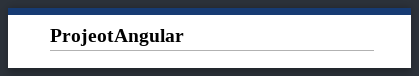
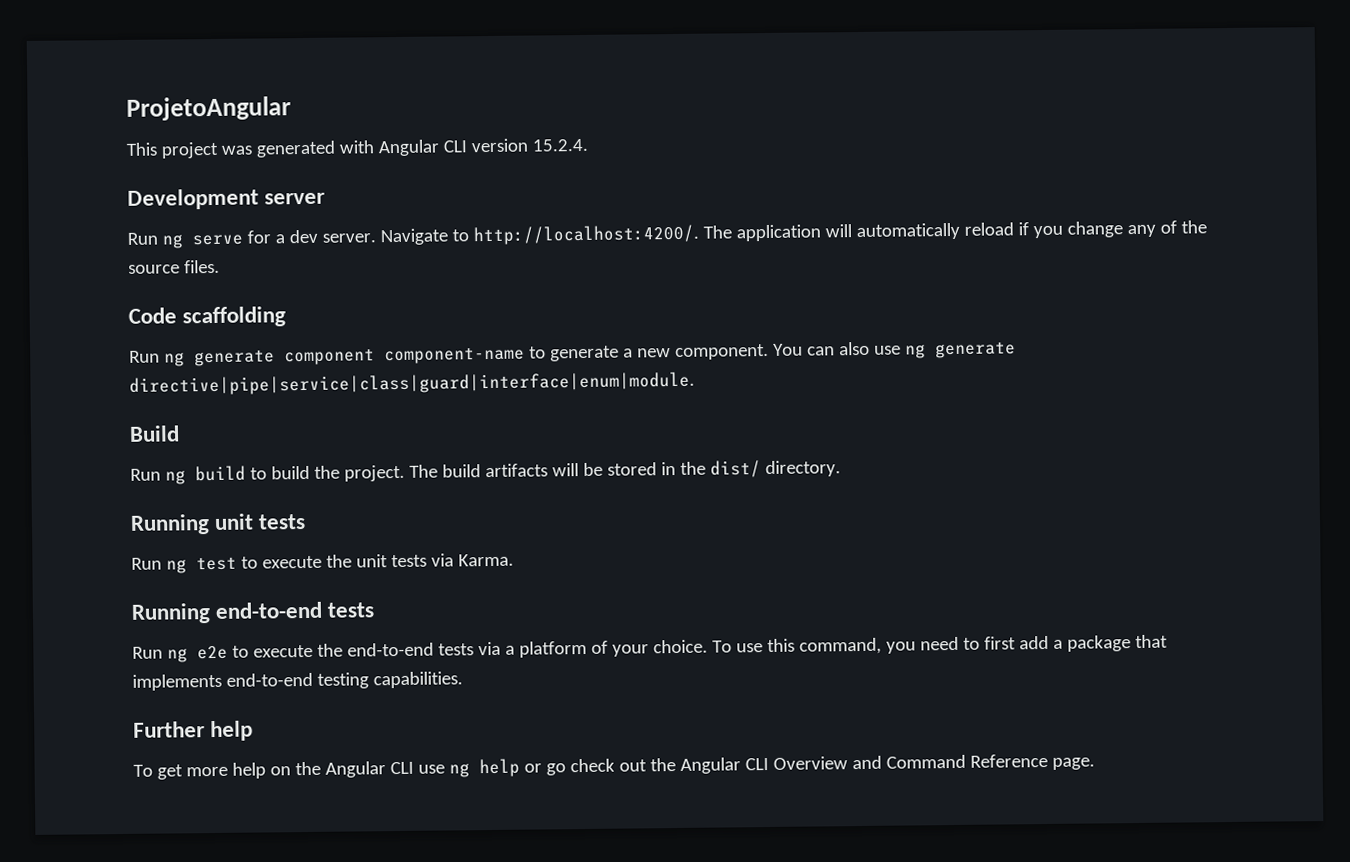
[50,29,184,46] ProjeotAngular -> [126,96,291,121] [126,138,588,159] [127,188,326,210] [127,220,1207,249] [128,259,220,274] [128,306,287,328] [129,341,1016,367] [129,371,695,396] [129,425,180,442] [130,460,841,485] [130,513,307,535] [131,553,514,574] [131,601,375,624] [132,634,1168,663] [132,671,463,691] [133,720,254,742] [133,753,1095,780] ProjetoAngular // This project was generated with Angular CLI version 15.2.4. // Development server // Run ng serve for a dev server. Navigate to http://localhost:4200/. The application will automatically reload if you change any of the source files. // Code scaffolding // Run ng generate component component-name to generate a new component. You can also use ng generate directive|pipe|service|class|guard|interface|enum|module. // Build // Run ng build to build the project. The build artifacts will be stored in the dist/ directory. // Running unit tests // Run ng test to execute the unit tests via Karma. // Running end-to-end tests // Run ng e2e to execute the end-to-end tests via a platform of your choice. To use this command, you need to first add a package that implements end-to-end testing capabilities. // Further help // To get more help on the Angular CLI use ng help or go check out the Angular CLI Overview and Command Reference page.

